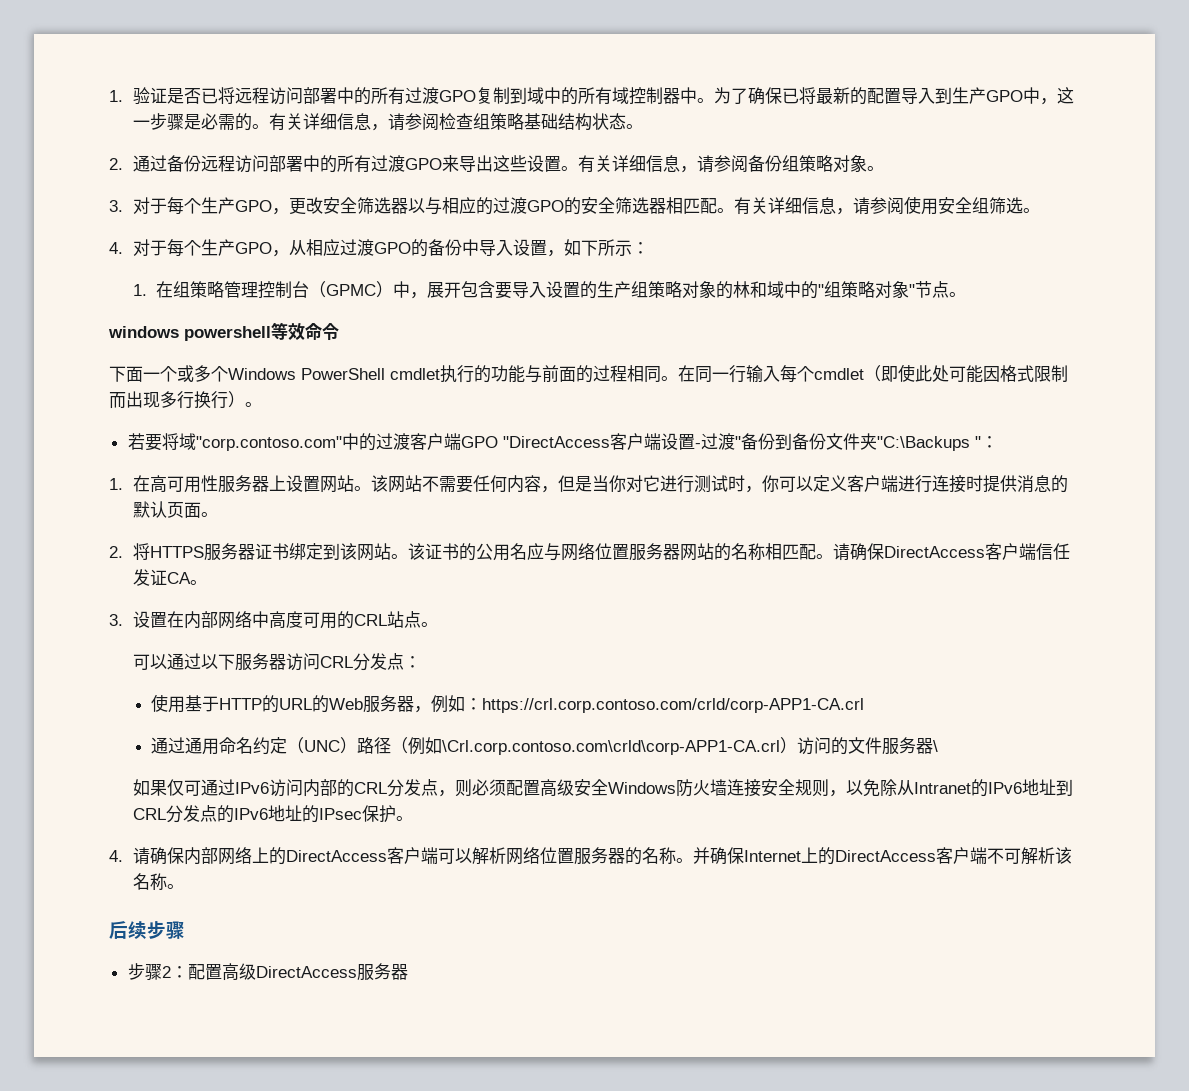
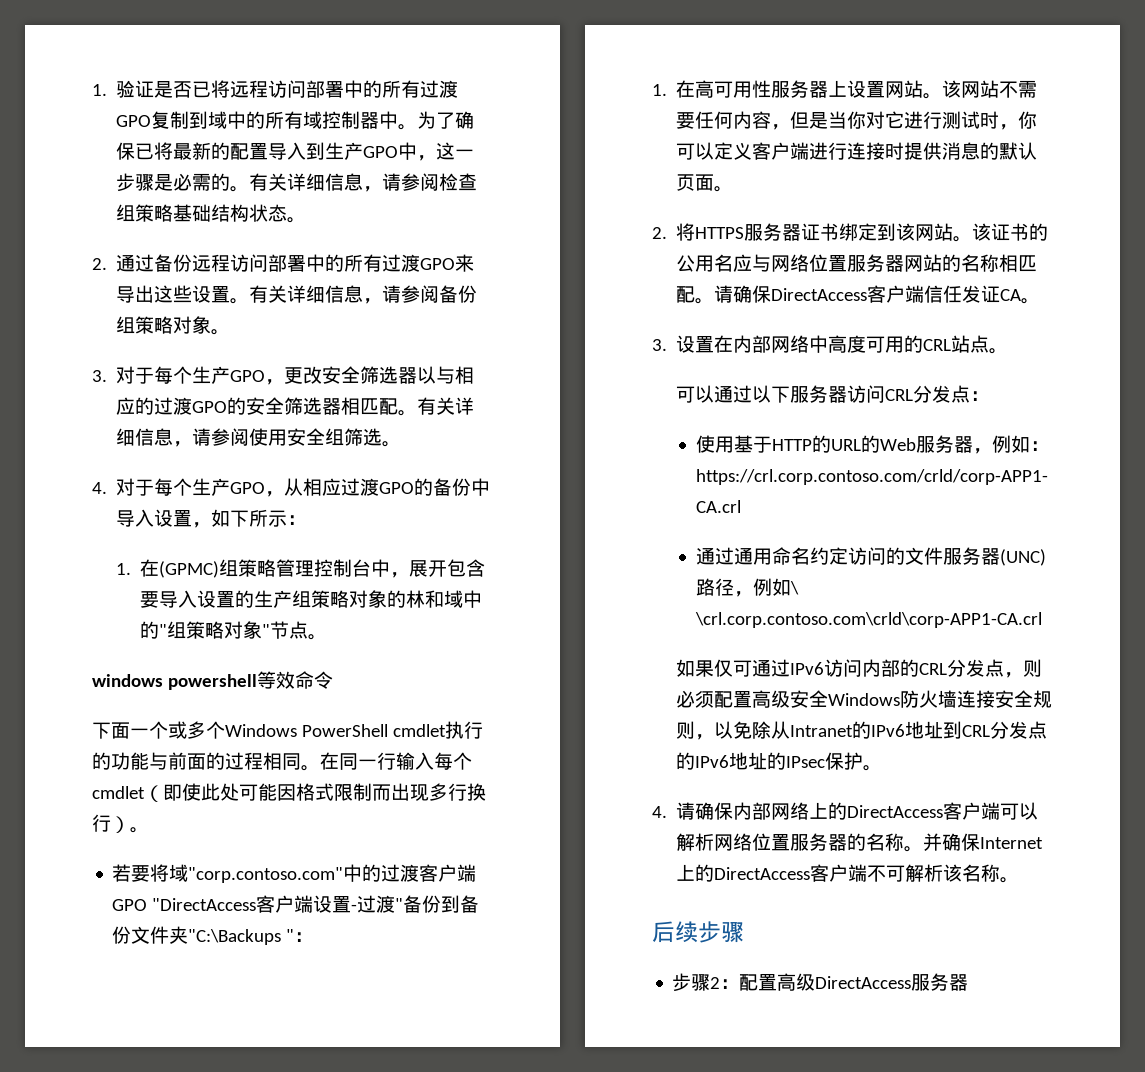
(174, 289) none -> [159,561,220,578] (GPMC)
[309,281,394,298] （GPMC） -> (372, 568) none
[287,737,798,755] （UNC）路径（例如\Crl.corp.contoso.com\crld\corp-APP1-CA.crl） -> (849, 556) none
(934, 746) none -> [1000,549,1047,566] [696,578,792,597] (UNC)路径，例如
(939, 746) none -> [695,612,1043,628] \crl.corp.contoso.com\crld\corp-APP1-CA.crl

